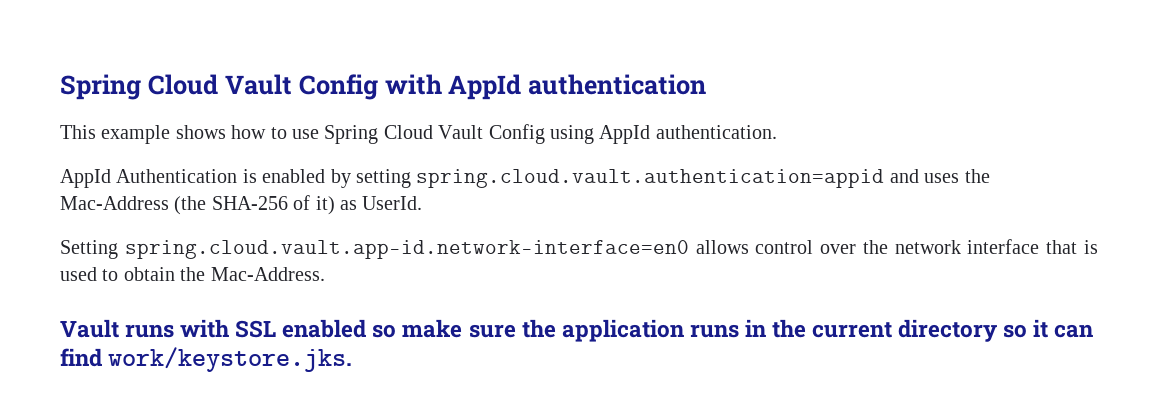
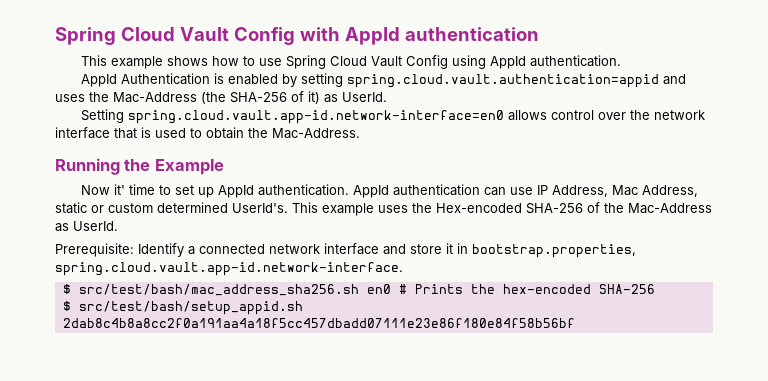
[60,319,1094,342] [60,347,353,372] Vault runs with SSL enabled so make sure the application runs in the current directory so it can find work/keystore.jks. -> [55,158,224,175] [81,184,699,198] [55,202,712,216] [55,221,118,232] [55,243,636,258] [55,262,403,276] [62,284,655,296] [62,301,303,315] [62,318,575,328] Running the Example // Now it' time to set up AppId authentication. AppId authentication can use IP Address, Mac Address, static or custom determined UserId's. This example uses the Hex-encoded SHA-256 of the Mac-Address as UserId. // Prerequisite: Identify a connected network interface and store it in bootstrap.properties, spring.cloud.vault.app-id.network-interface. // $ src/test/bash/mac_address_sha256.sh en0 # Prints the hex-encoded SHA-256 // $ src/test/bash/setup_appid.sh 2dab8c4b8a8cc2f0a191aa4a18f5cc457dbadd07111e23e86f180e84f58b56bf

